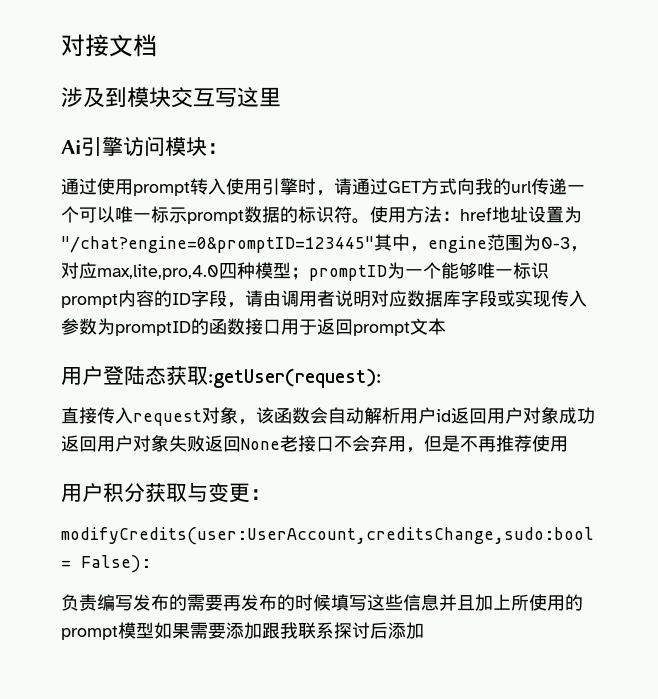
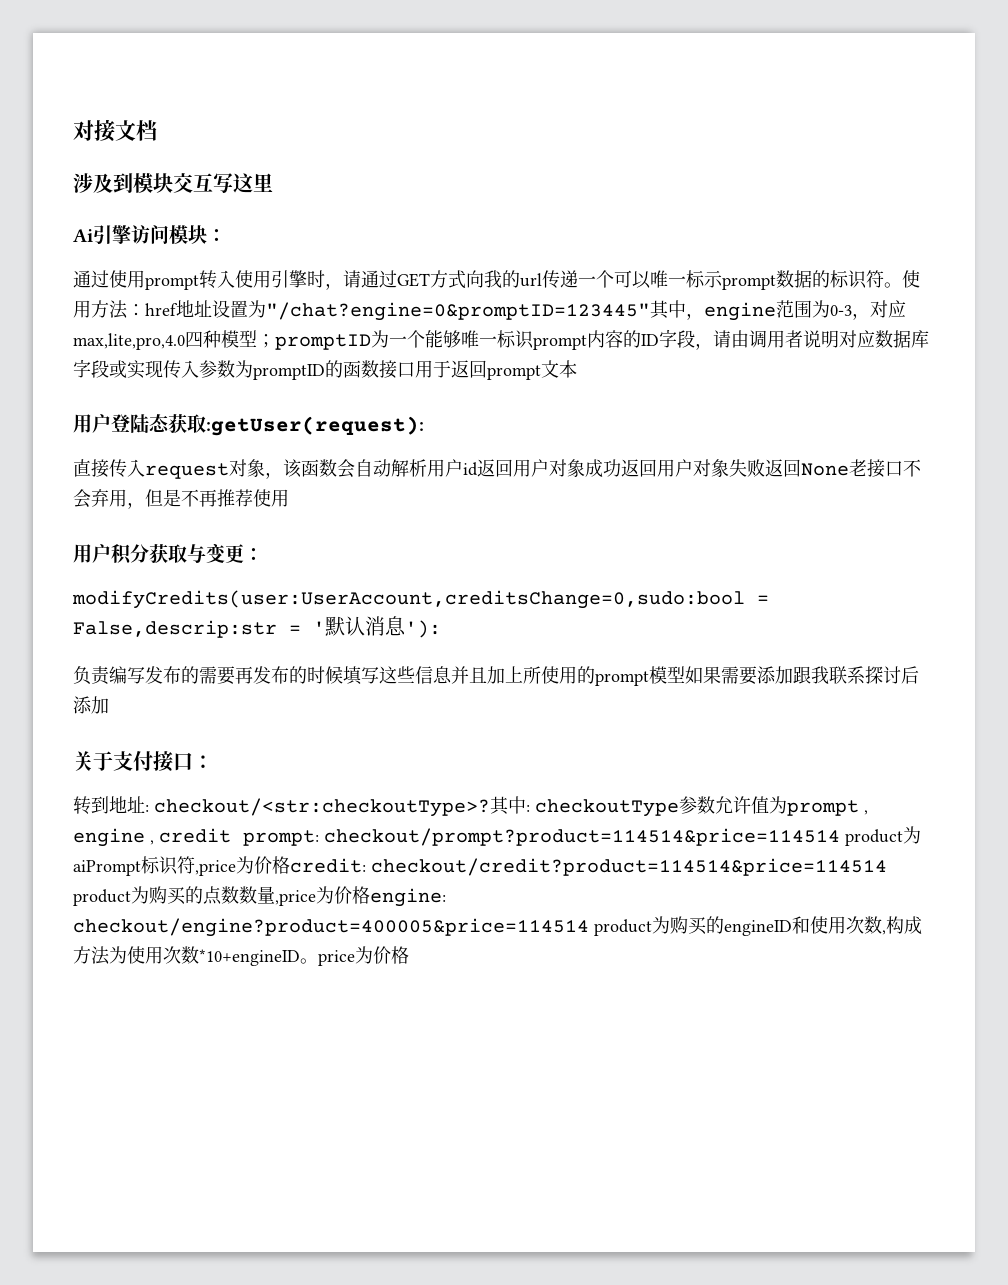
[61,527,594,545] [61,555,151,573] modifyCredits(user:UserAccount,creditsChange,sudo:bool = False): -> [72,590,769,609] [73,616,441,638] modifyCredits(user:UserAccount,creditsChange=0,sudo:bool = False,descrip:str = '默认消息'):
(424, 630) none -> [73,750,213,772] [73,796,868,817] [73,826,921,847] [73,856,887,876] [73,886,446,907] [73,916,922,937] [73,946,409,966] // 关于支付接口： // 转到地址: checkout/<str:checkoutType>?其中: checkoutType参数允许值为prompt , engine , credit prompt: checkout/prompt?product=114514&price=114514 product为aiPrompt标识符,price为价格credit: checkout/credit?product=114514&price=114514 product为购买的点数数量,price为价格engine: checkout/engine?product=400005&price=114514 product为购买的engineID和使用次数,构成方法为使用次数*10+engineID。price为价格

